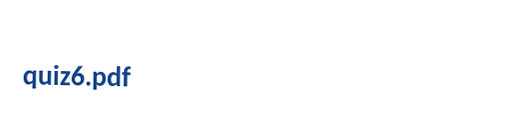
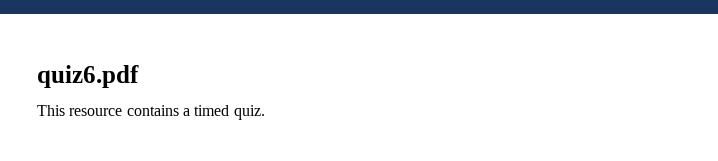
(131, 77) none -> [37,105,265,120] // This resource contains a timed quiz.

